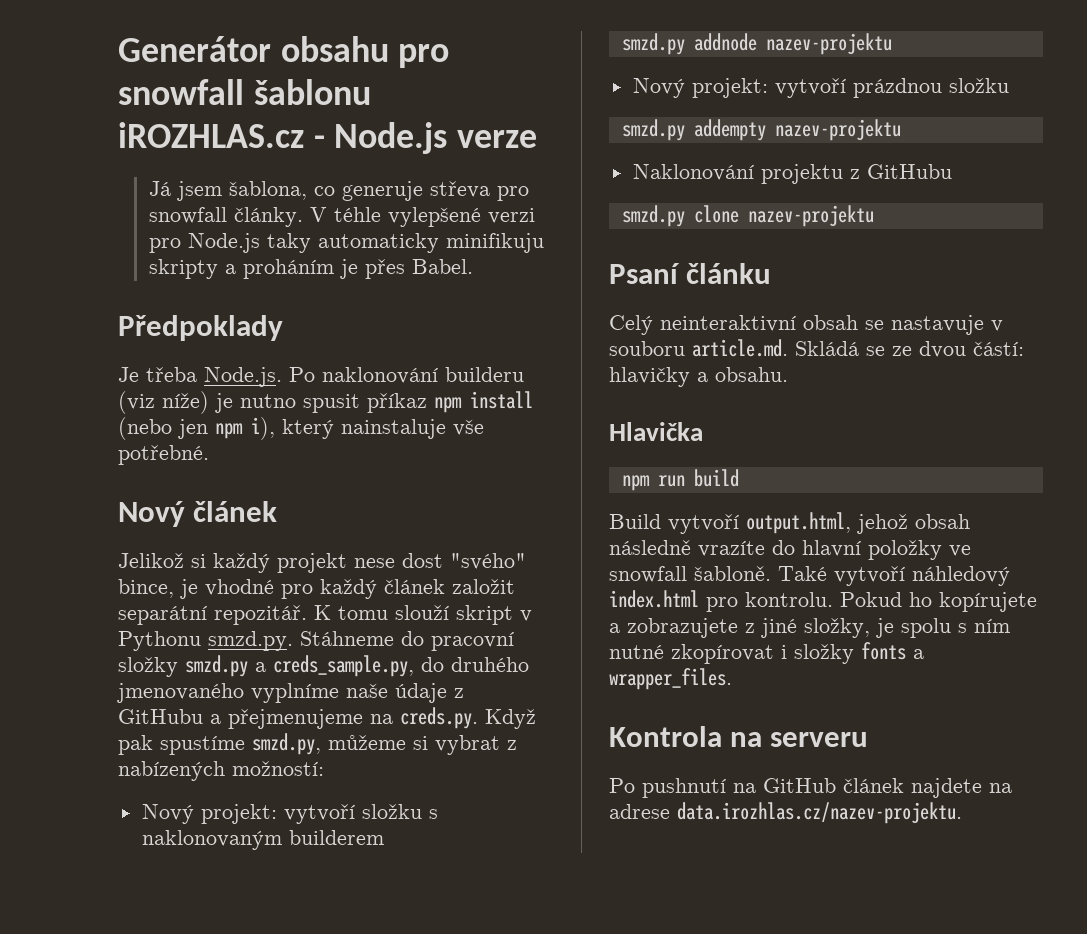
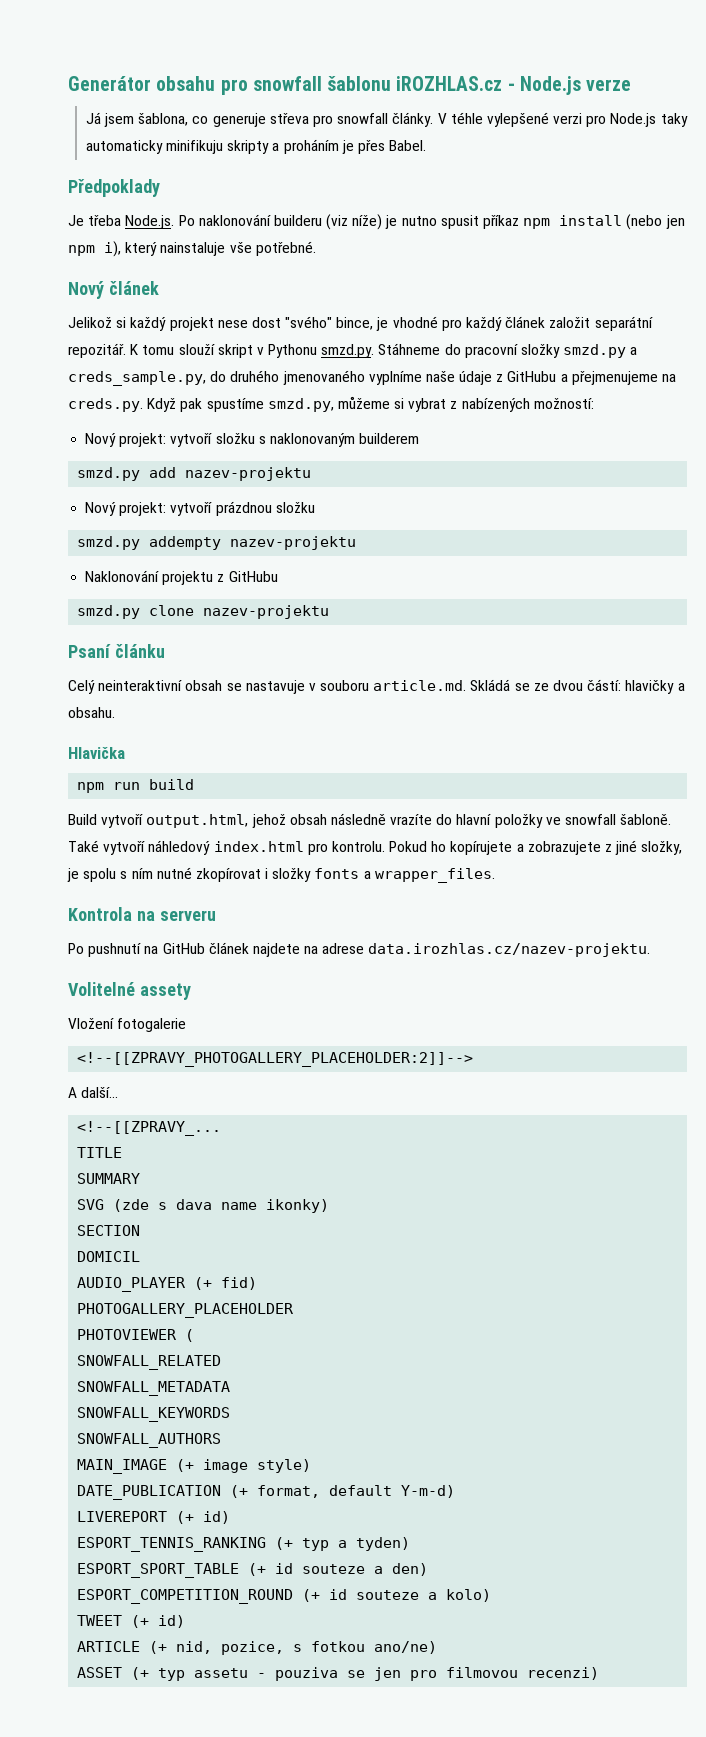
[693,33,757,51] addnode -> [149,467,177,478] add
(962, 813) none -> [68,982,191,1000] [68,1018,187,1032] [77,1052,474,1067] [68,1087,119,1098] [77,1121,222,1136] [77,1147,123,1158] [77,1173,141,1184] [77,1199,330,1213] [77,1225,141,1236] [77,1251,141,1262] [77,1277,258,1292] [77,1303,295,1318] [77,1329,195,1342] [77,1355,222,1370] [77,1381,231,1396] [77,1407,231,1422] [77,1433,222,1448] [77,1459,312,1474] [77,1485,456,1500] [77,1511,231,1524] [77,1537,411,1552] [77,1563,429,1578] [77,1589,492,1604] [77,1615,186,1628] [77,1641,438,1655] [77,1667,600,1681] // Volitelné assety // Vložení fotogalerie // <!--[[ZPRAVY_PHOTOGALLERY_PLACEHOLDER:2]]--> // A další... // <!--[[ZPRAVY_... // TITLE // SUMMARY // SVG (zde s dava name ikonky) // SECTION // DOMICIL // AUDIO_PLAYER (+ fid) // PHOTOGALLERY_PLACEHOLDER // PHOTOVIEWER ( // SNOWFALL_RELATED // SNOWFALL_METADATA // SNOWFALL_KEYWORDS // SNOWFALL_AUTHORS // MAIN_IMAGE (+ image style) // DATE_PUBLICATION (+ format, default Y-m-d) // LIVEREPORT (+ id) // ESPORT_TENNIS_RANKING (+ typ a tyden) // ESPORT_SPORT_TABLE (+ id souteze a den) // ESPORT_COMPETITION_ROUND (+ id souteze a kolo) // TWEET (+ id) // ARTICLE (+ nid, pozice, s fotkou ano/ne) // ASSET (+ typ assetu - pouziva se jen pro filmovou recenzi)

